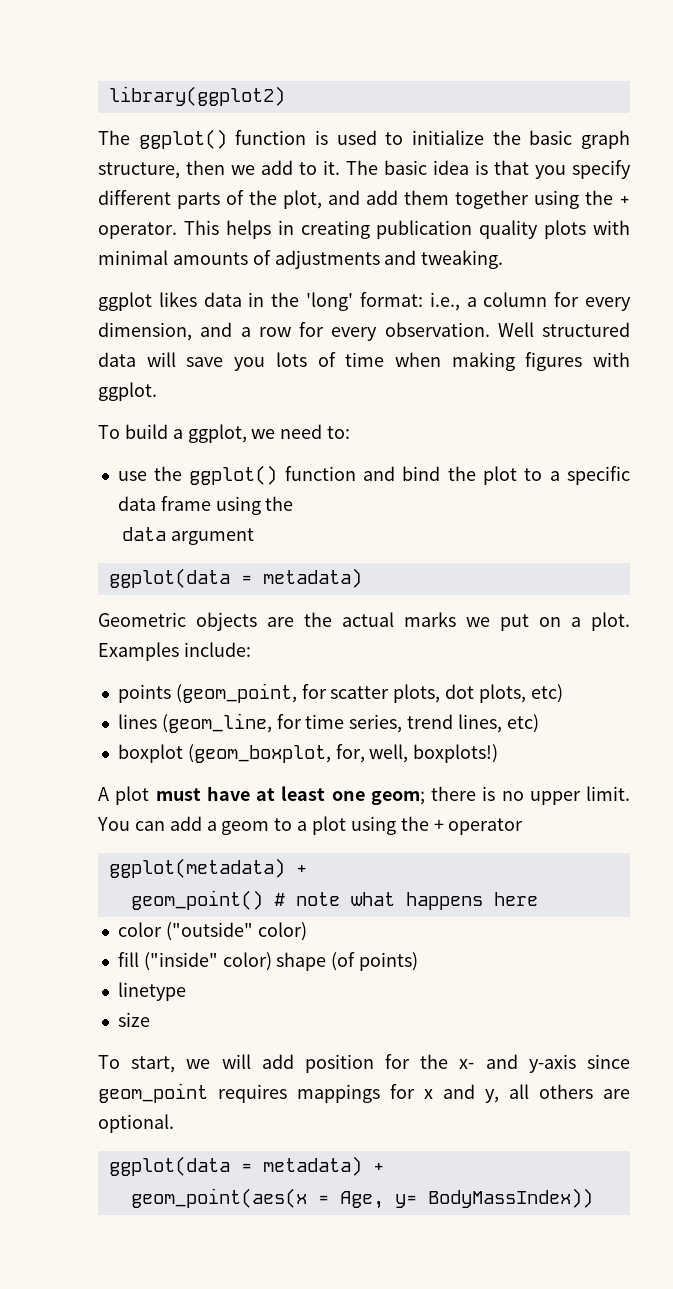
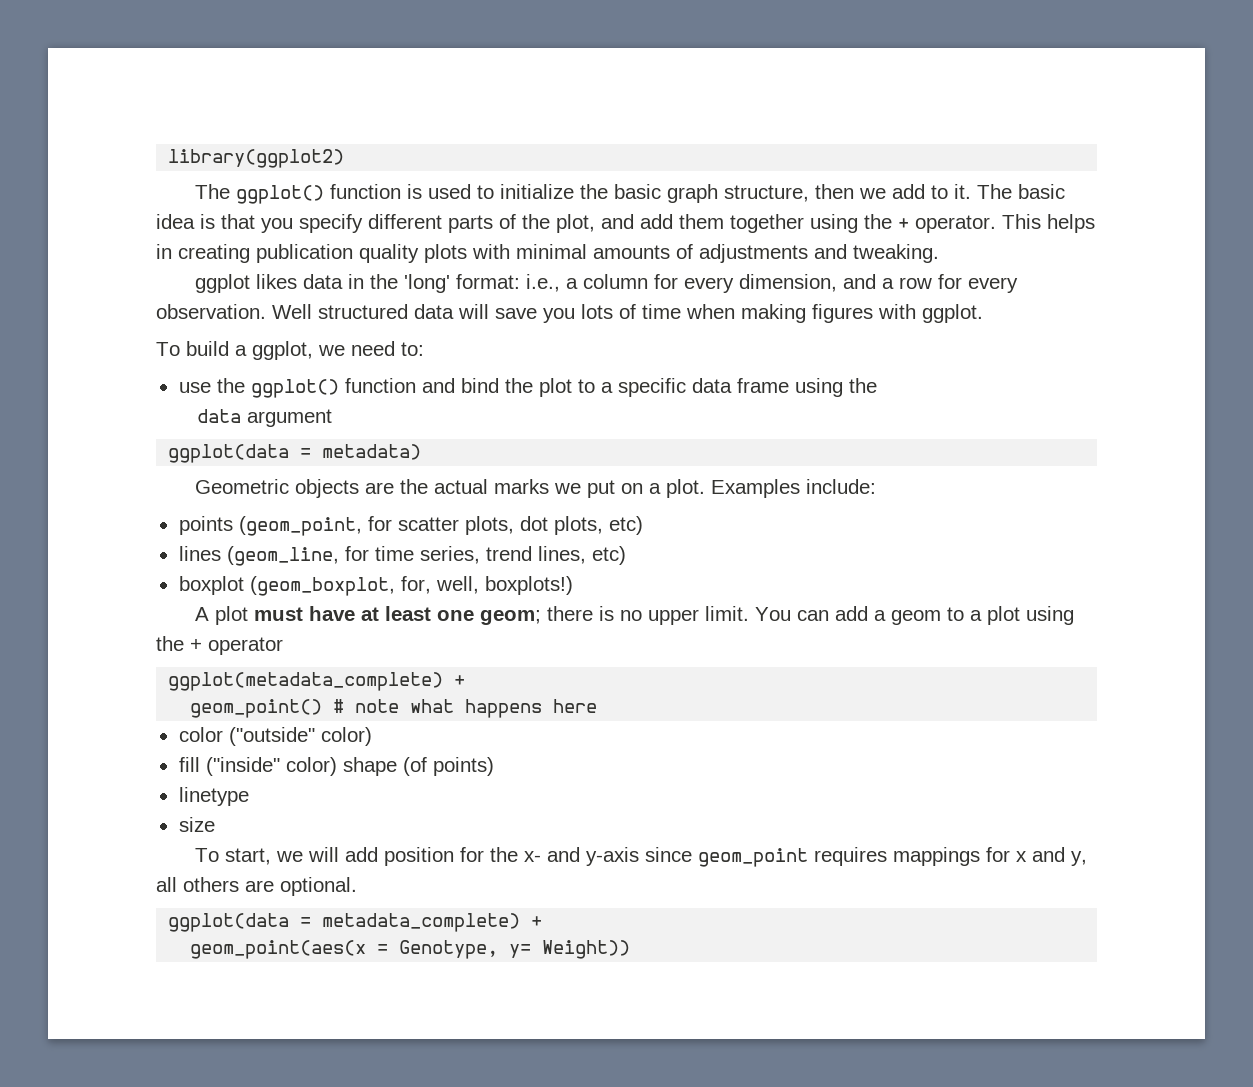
[108,858,285,878] ggplot(metadata) -> [168,672,444,691] ggplot(metadata_complete)
[262,1156,362,1176] metadata) -> [322,913,521,932] metadata_complete)
[339,1188,593,1209] Age, y= BodyMassIndex)) -> [399,940,631,959] Genotype, y= Weight))

